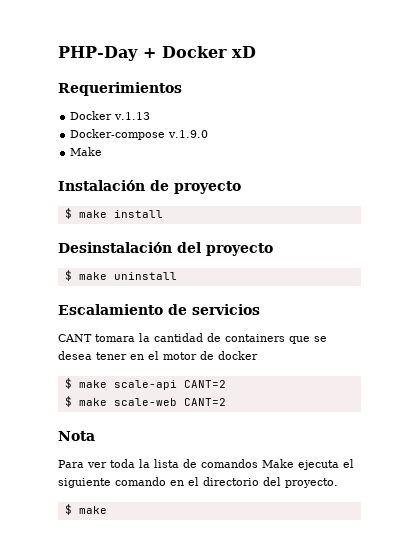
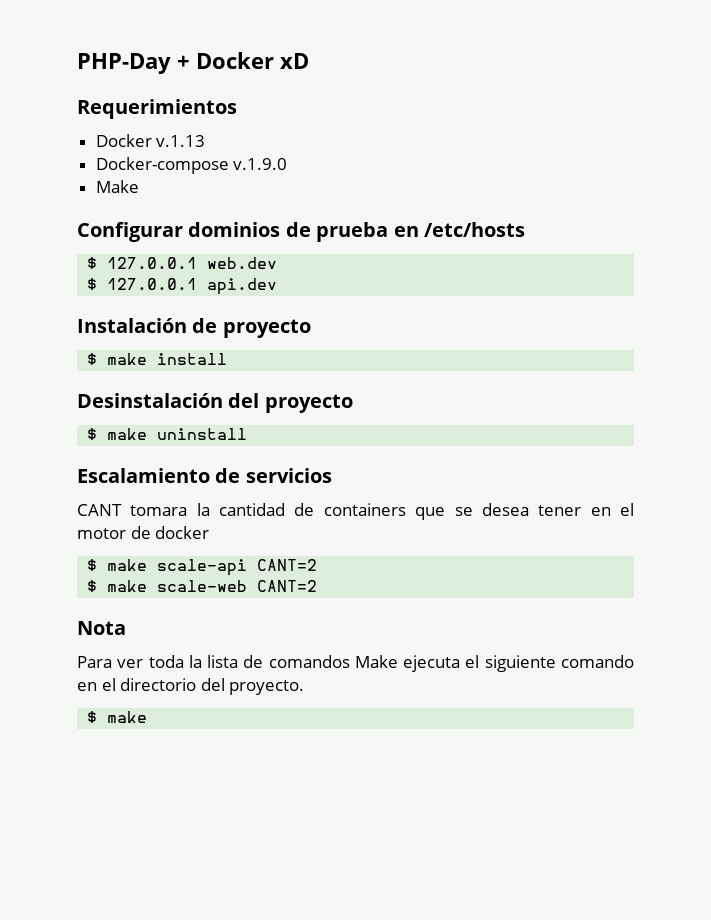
(103, 151) none -> [77,222,525,242] [87,257,278,269] [87,278,278,295] // Configurar dominios de prueba en /etc/hosts // $ 127.0.0.1 web.dev // $ 127.0.0.1 api.dev

